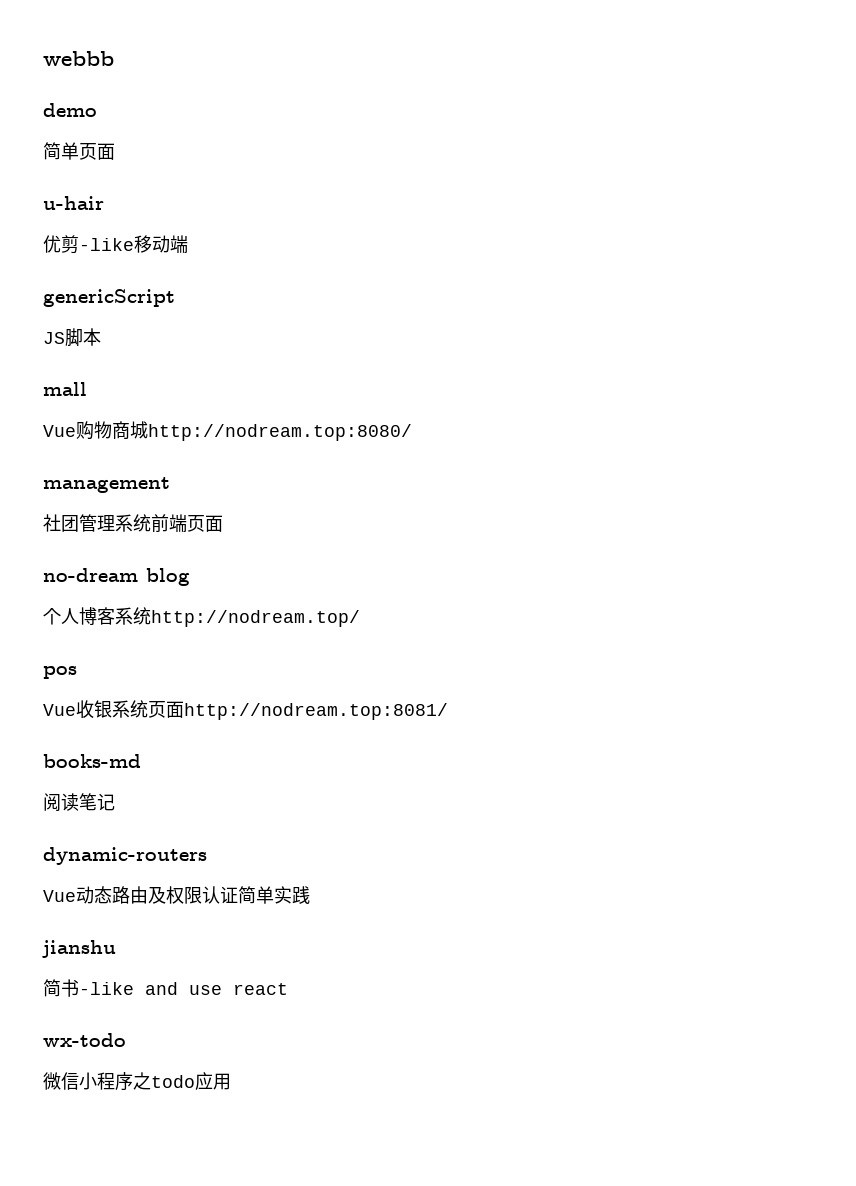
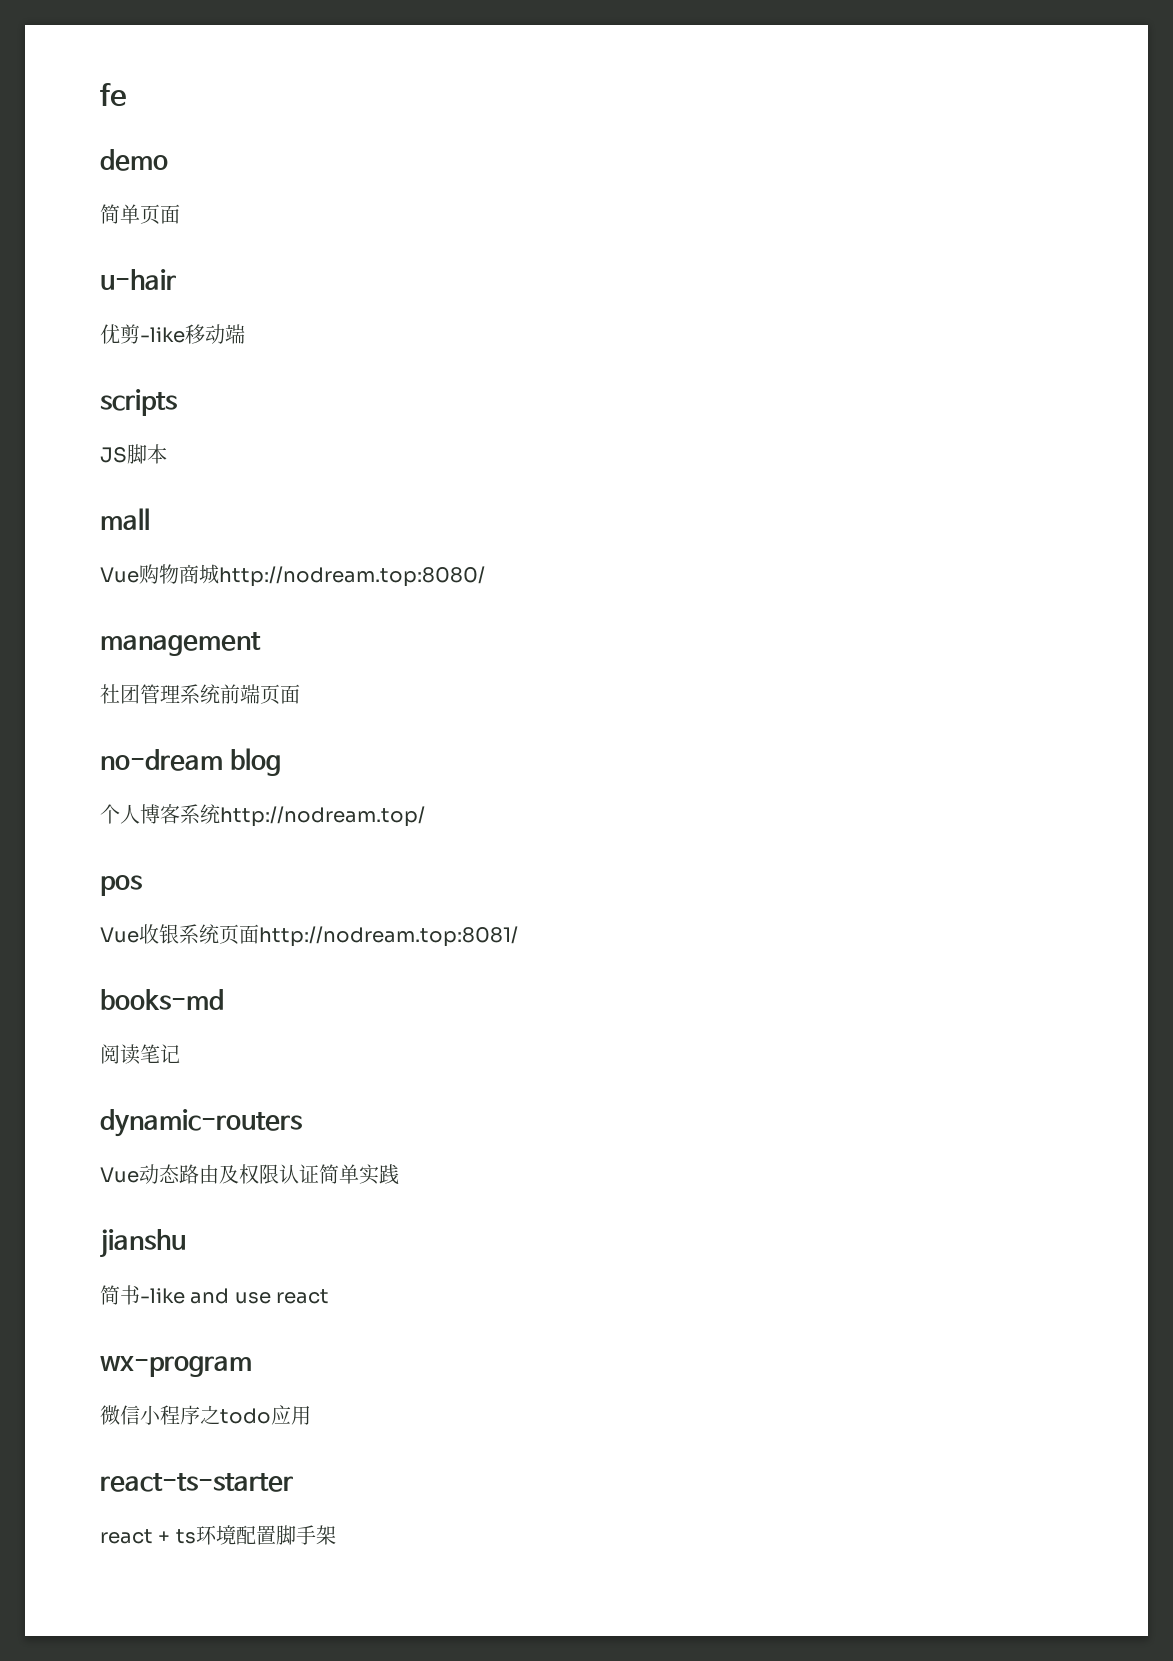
[43,51,114,66] webbb -> [100,83,126,107] fe
[43,289,175,307] genericScript -> [100,389,177,416] scripts
[43,1033,126,1047] wx-todo -> [100,1356,252,1377] wx-program
(231, 1081) none -> [100,1473,293,1492] [100,1525,336,1545] // react-ts-starter // react + ts环境配置脚手架

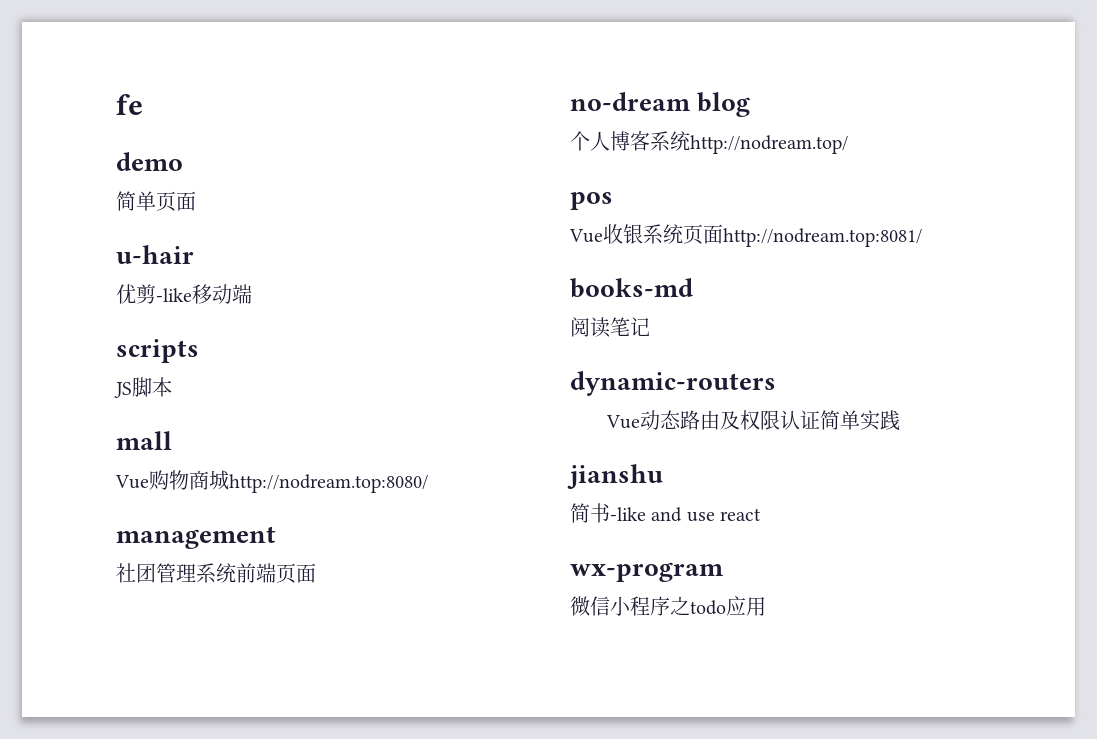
[100,1473,293,1492] [100,1525,336,1545] // react-ts-starter // react + ts环境配置脚手架 -> (766, 606) none

